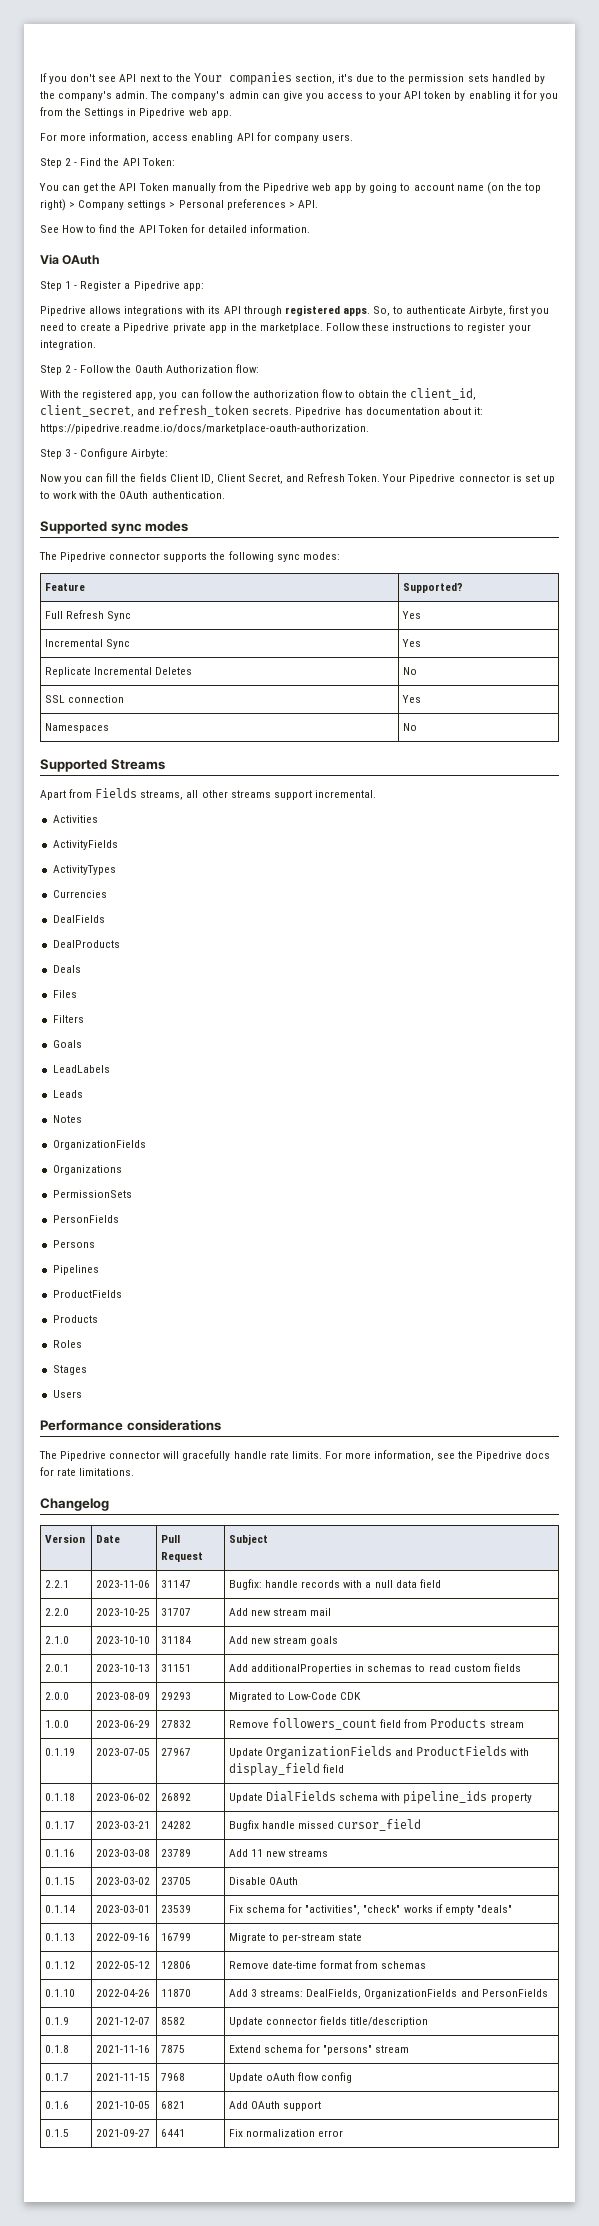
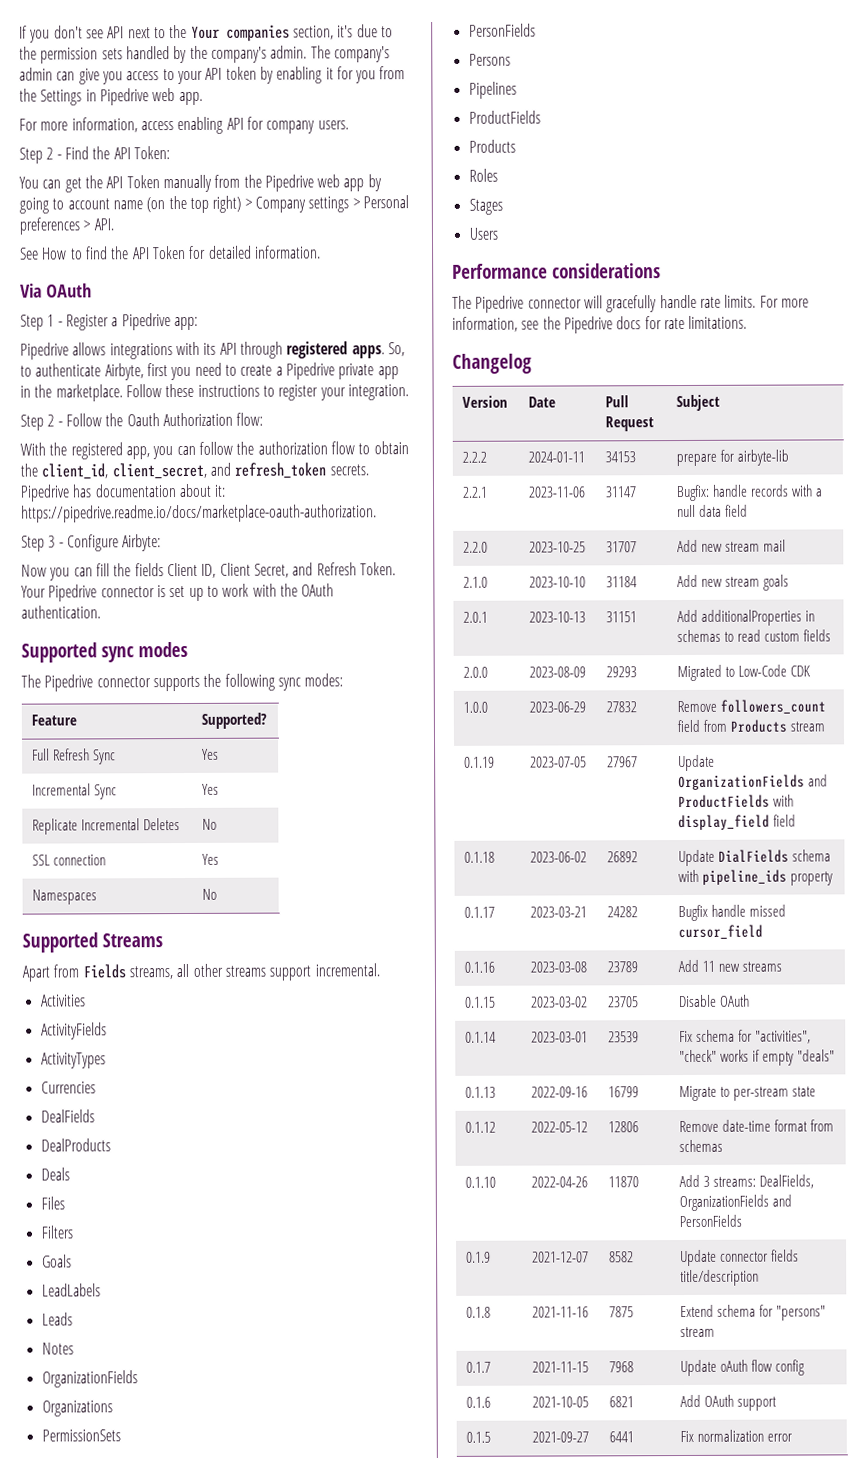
(269, 1539) none -> [462,451,488,463] [528,451,586,463] [605,451,637,463] [676,449,789,467] // 2.2.2 | 2024-01-11 | 34153 | prepare for airbyte-lib

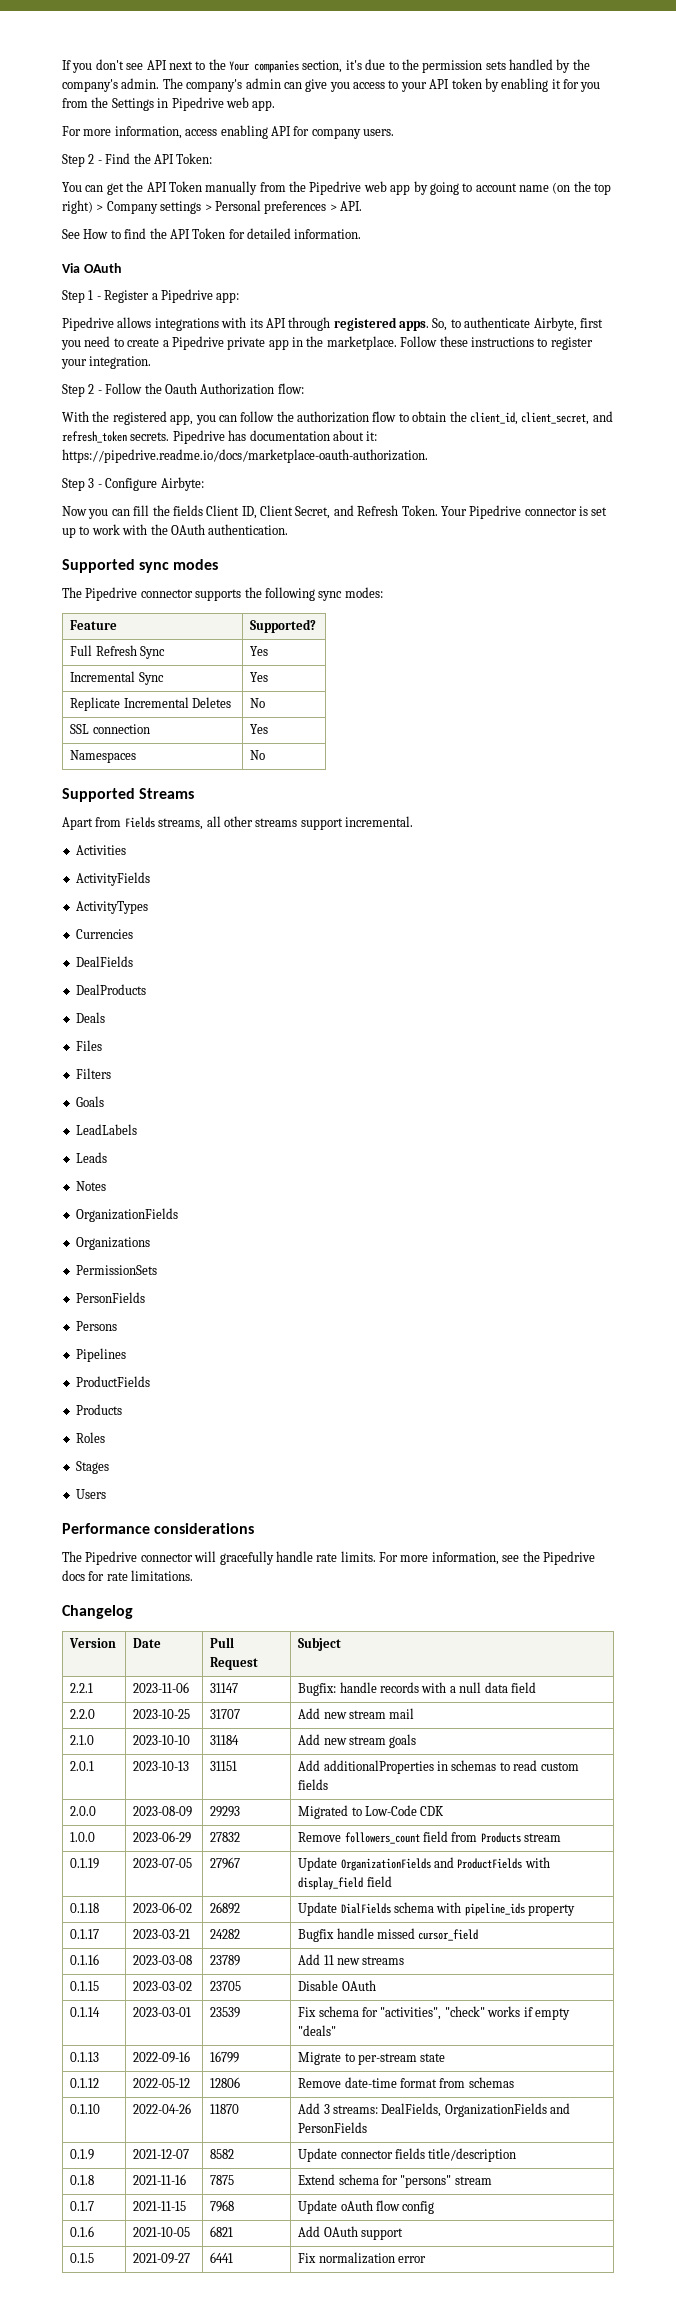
[462,451,488,463] [528,451,586,463] [605,451,637,463] [676,449,789,467] // 2.2.2 | 2024-01-11 | 34153 | prepare for airbyte-lib -> (342, 1644) none

